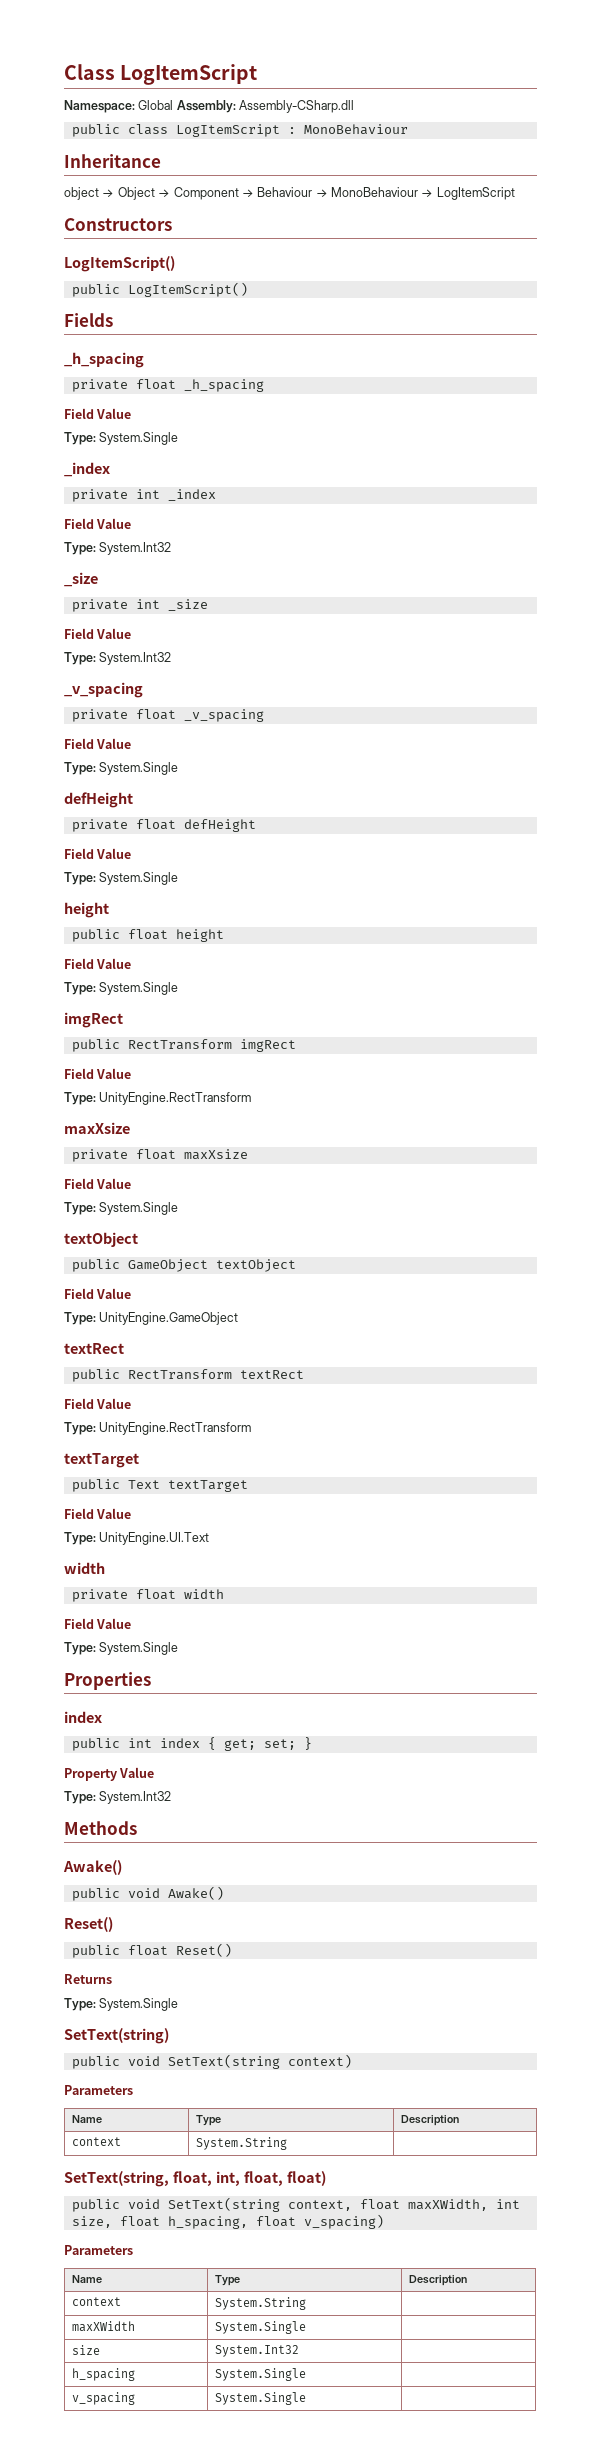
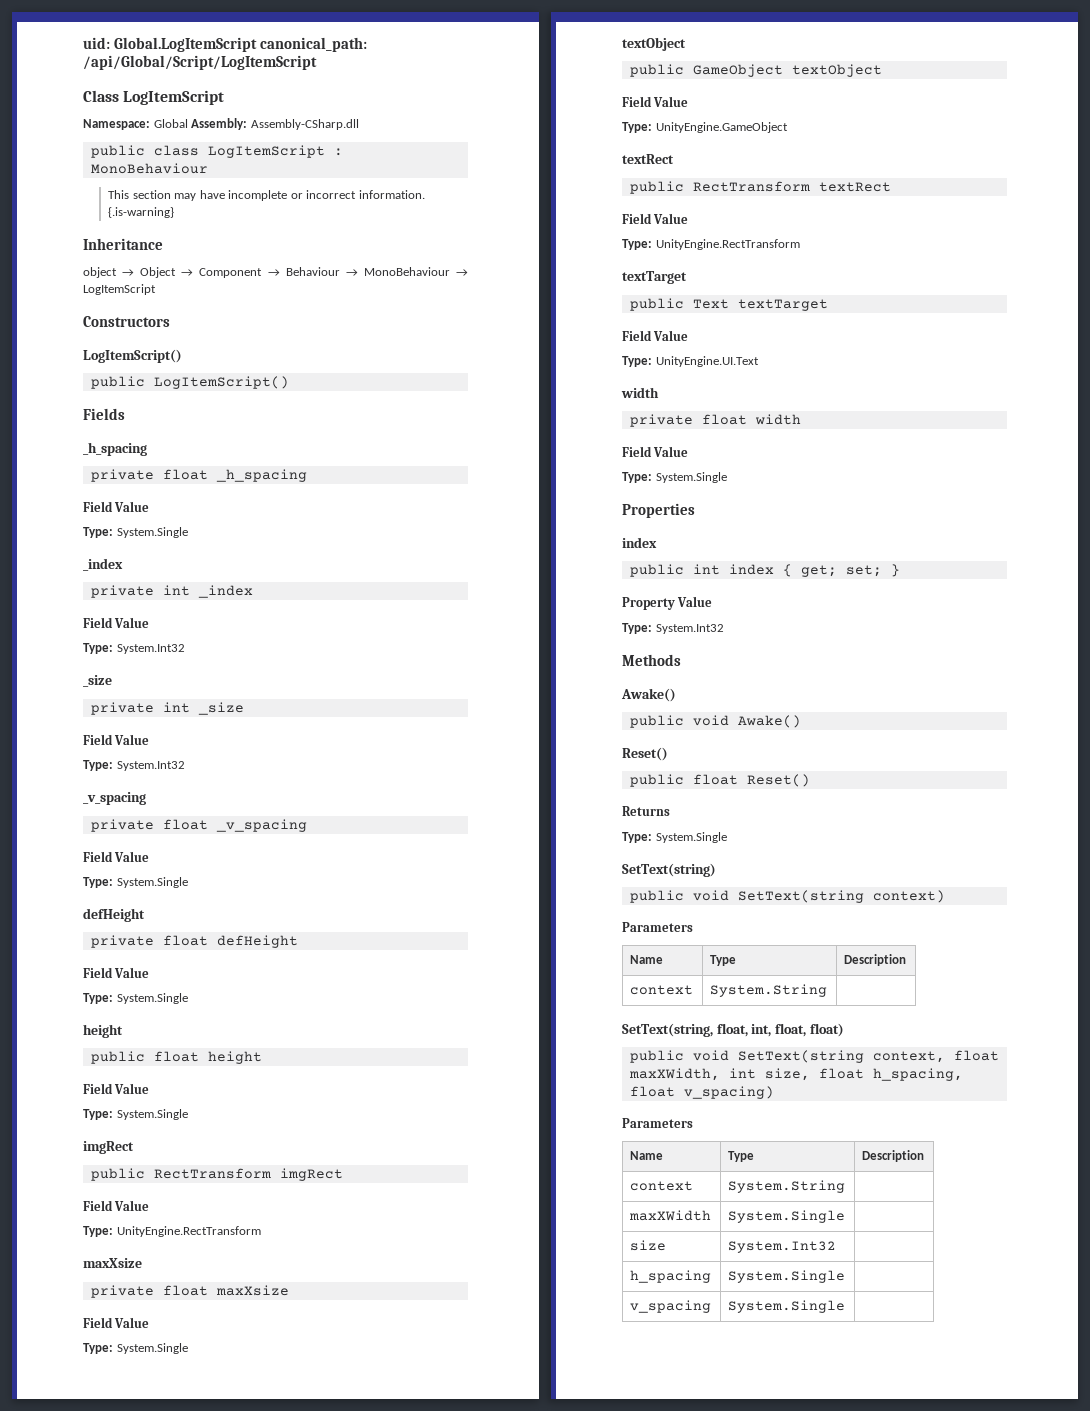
(64, 72) none -> [83,37,367,52] [83,55,317,70] uid: Global.LogItemScript canonical_path: /api/Global/Script/LogItemScript //
(408, 129) none -> [108,190,425,201] [108,207,175,218] // This section may have incomplete or incorrect information. {.is-warning}

